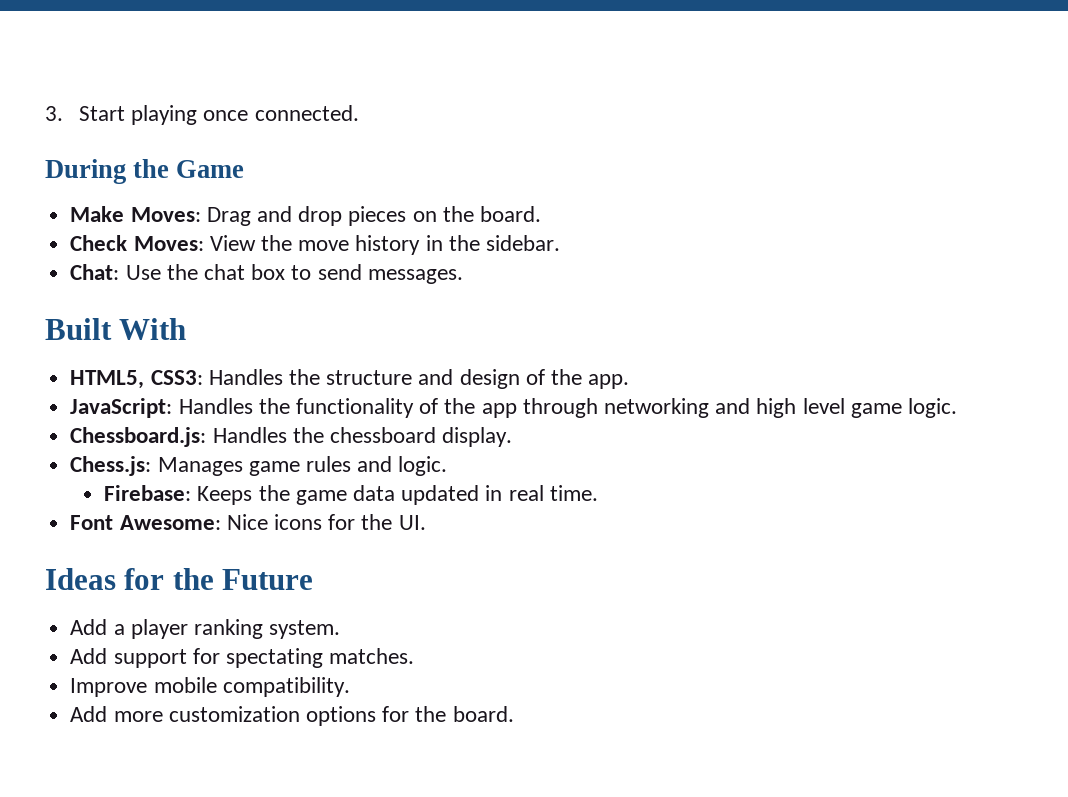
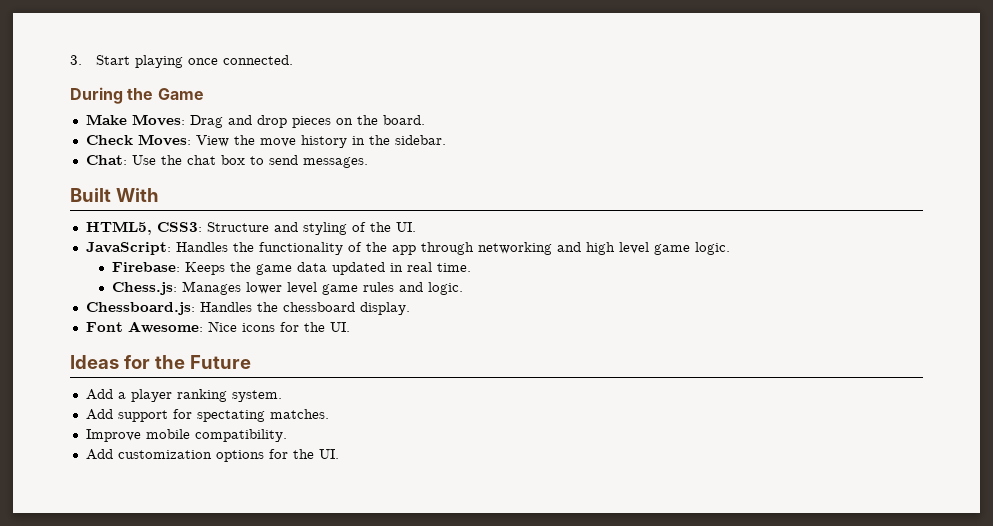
[208,369,630,389] Handles the structure and design of the app. -> [206,222,416,235] Structure and styling of the UI.
[70,427,513,447] [70,456,448,476] // Chessboard.js: Handles the chessboard display. // Chess.js: Manages game rules and logic. -> (730, 248) none
(598, 493) none -> [112,281,464,295] [85,302,410,315] // Chess.js: Manages lower level game rules and logic. // Chessboard.js: Handles the chessboard display.
[113,711,163,722] more -> (113, 454) none
[452,706,514,722] board. -> [318,449,339,459] UI.

